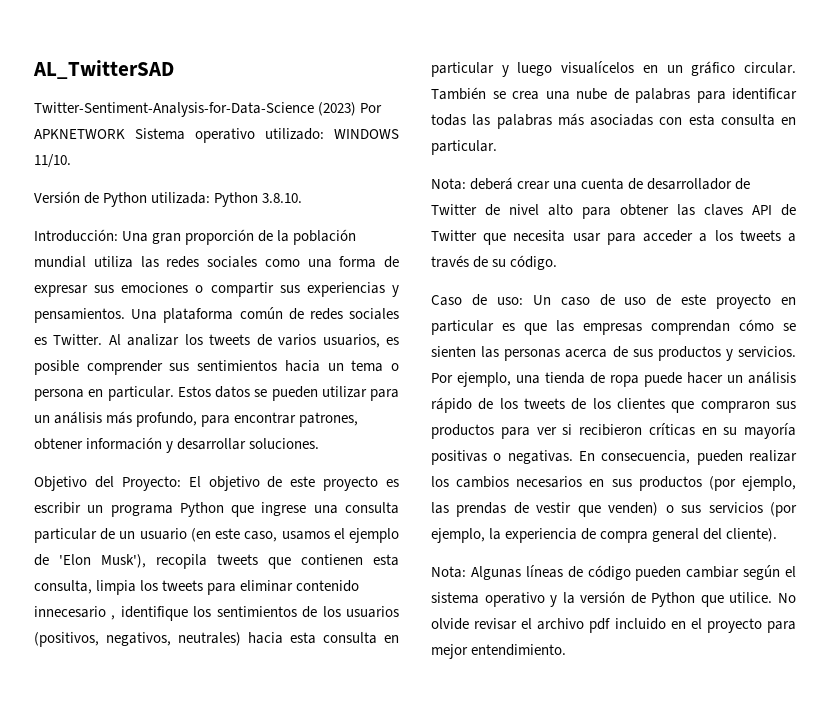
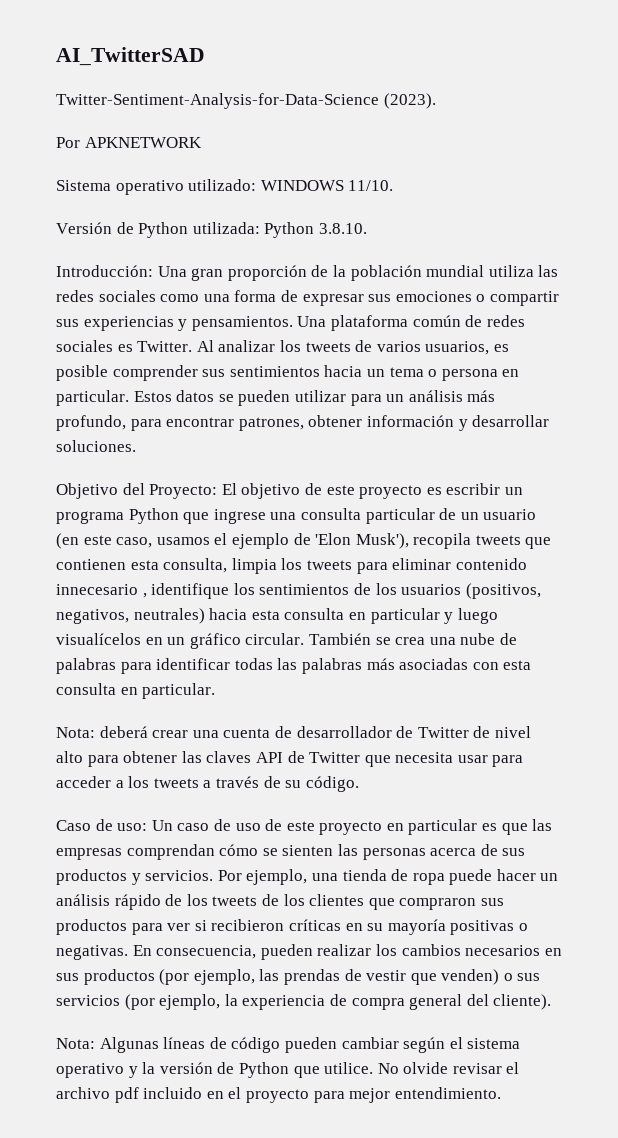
[33,60,174,79] AL_TwitterSAD -> [56,47,205,66] AI_TwitterSAD
[318,102,357,116] (2023) -> [383,93,436,109] (2023). //
(125, 134) none -> (202, 142) //

